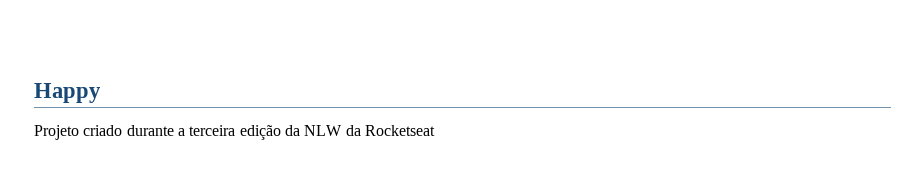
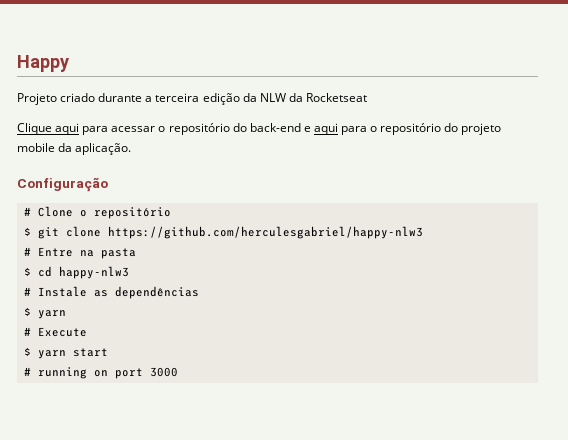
(435, 130) none -> [17,123,502,135] [17,143,132,155] [17,177,108,192] [23,206,171,219] [23,226,423,239] [23,247,136,259] [23,266,129,279] [23,286,199,299] [23,307,66,319] [23,327,87,337] [23,347,108,359] [23,367,178,379] // Clique aqui para acessar o repositório do back-end e aqui para o repositório do projeto mobile da aplicação. // Configuração // # Clone o repositório // $ git clone https://github.com/herculesgabriel/happy-nlw3 // # Entre na pasta // $ cd happy-nlw3 // # Instale as dependências // $ yarn // # Execute // $ yarn start // # running on port 3000

